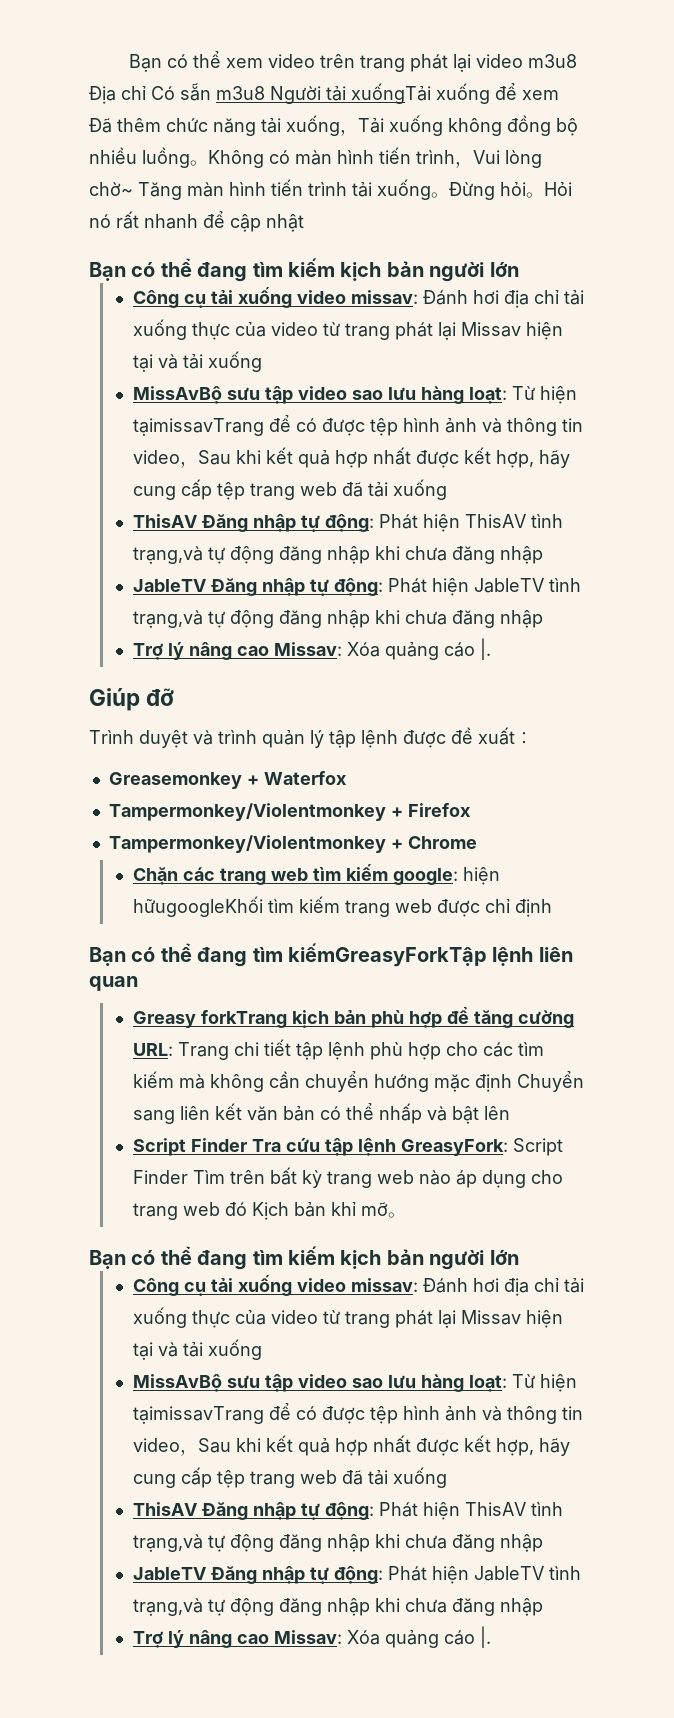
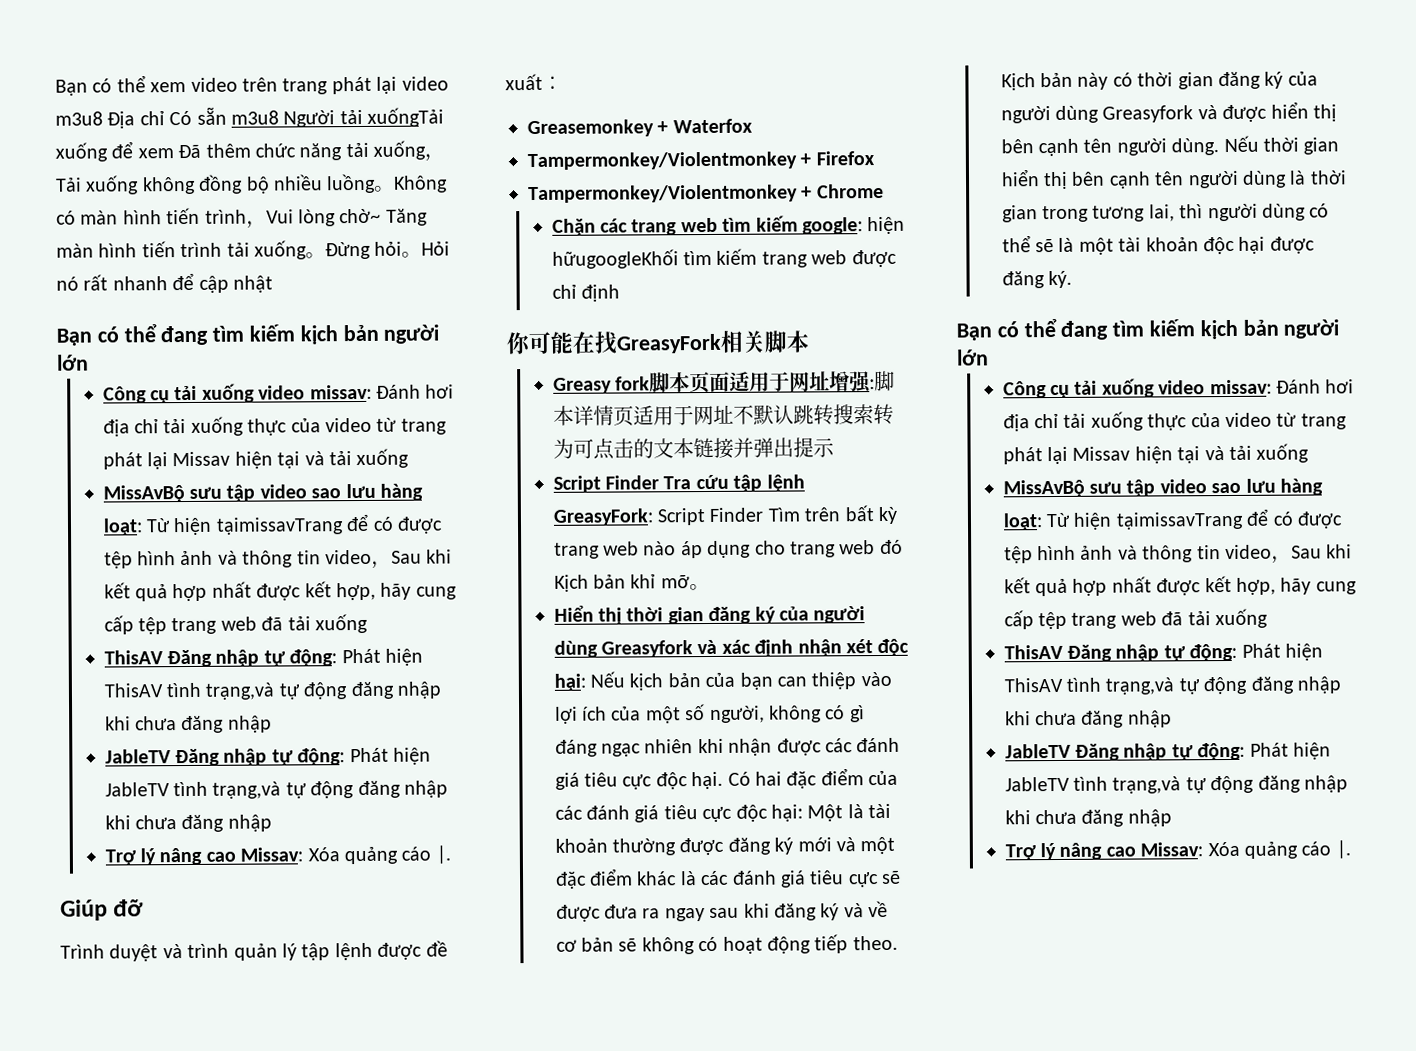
[89,943,573,967] [89,976,138,991] [132,1007,574,1028] [132,1039,544,1060] [132,1071,584,1092] [132,1103,510,1124] Bạn có thể đang tìm kiếmGreasyForkTập lệnh liên quan // Greasy forkTrang kịch bản phù hợp để tăng cường URL: Trang chi tiết tập lệnh phù hợp cho các tìm kiếm mà không cần chuyển hướng mặc định Chuyển sang liên kết văn bản có thể nhấp và bật lên -> [506,330,810,355] [552,370,896,394] [552,403,894,426] [552,437,835,460] 你可能在找GreasyFork相关脚本 // Greasy fork脚本页面适用于网址增强:脚本详情页适用于网址不默认跳转搜索转为可点击的文本链接并弹出提示
(406, 1215) none -> [553,605,866,625] [553,638,910,658] [553,671,892,691] [554,704,865,724] [554,737,901,757] [554,768,899,790] [554,803,892,823] [554,836,896,856] [554,868,902,889] [555,900,889,922] [555,934,898,955] [1000,71,1318,91] [1000,101,1338,124] [1000,135,1340,157] [1000,169,1347,190] [1001,203,1330,223] [1001,235,1315,255] [1001,270,1073,289] // Hiển thị thời gian đăng ký của người dùng Greasyfork và xác định nhận xét độc hại: Nếu kịch bản của bạn can thiệp vào lợi ích của một số người, không có gì đáng ngạc nhiên khi nhận được các đánh giá tiêu cực độc hại. Có hai đặc điểm của các đánh giá tiêu cực độc hại: Một là tài khoản thường được đăng ký mới và một đặc điểm khác là các đánh giá tiêu cực sẽ được đưa ra ngay sau khi đăng ký và về cơ bản sẽ không có hoạt động tiếp theo. Kịch bản này có thời gian đăng ký của người dùng Greasyfork và được hiển thị bên cạnh tên người dùng. Nếu thời gian hiển thị bên cạnh tên người dùng là thời gian trong tương lai, thì người dùng có thể sẽ là một tài khoản độc hại được đăng ký.

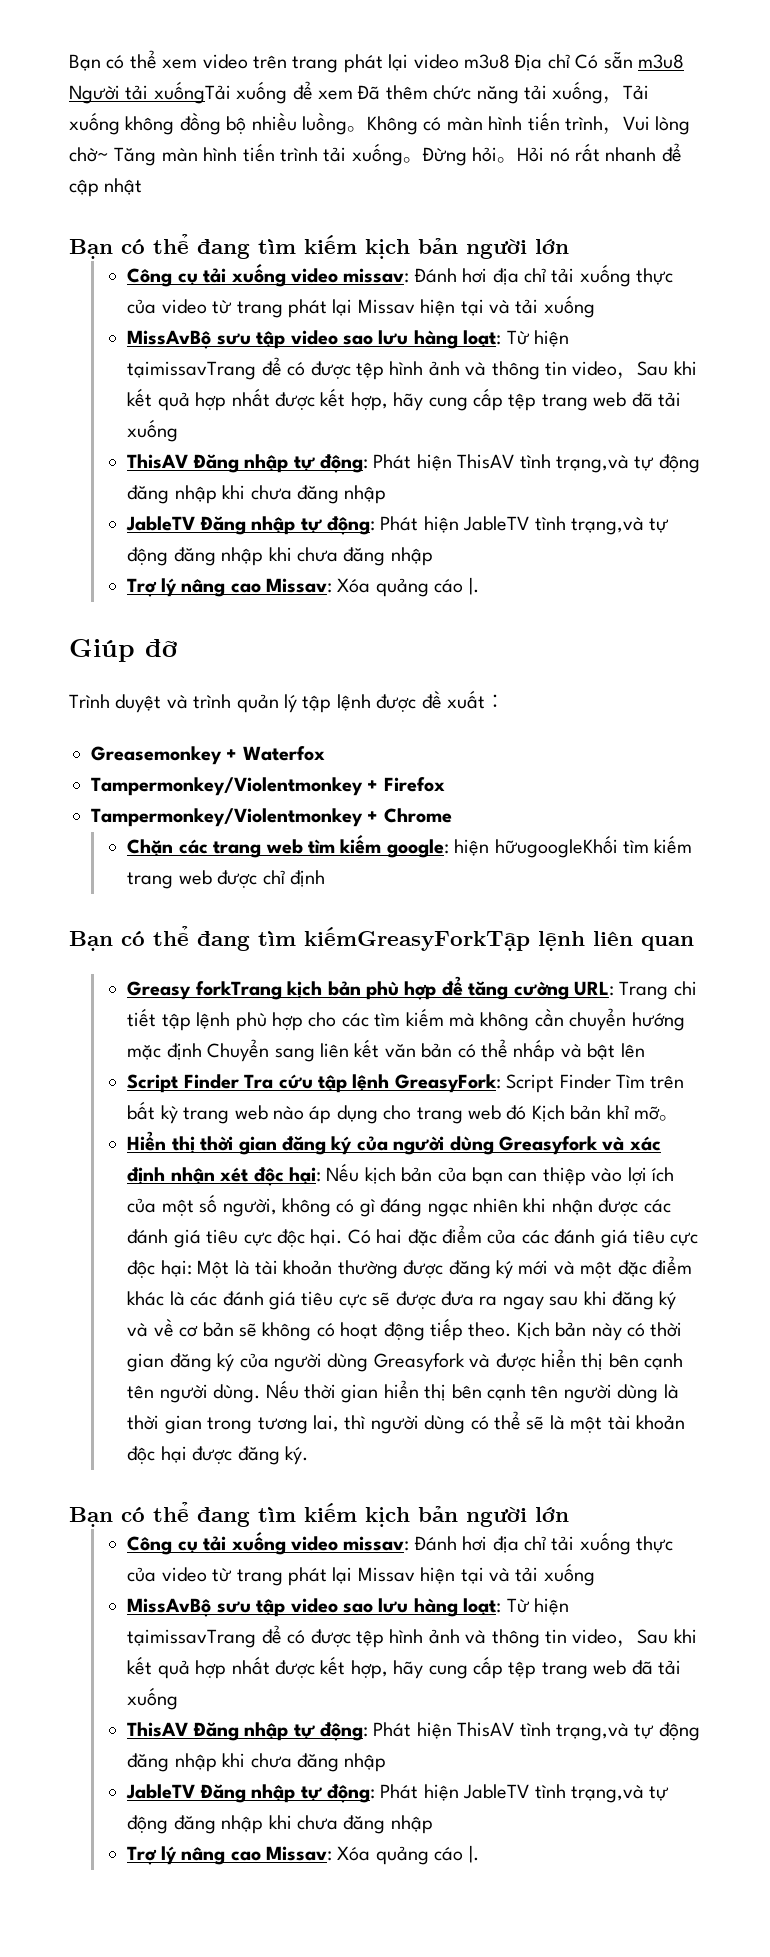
[506,330,810,355] [552,370,896,394] [552,403,894,426] [552,437,835,460] 你可能在找GreasyFork相关脚本 // Greasy fork脚本页面适用于网址增强:脚本详情页适用于网址不默认跳转搜索转为可点击的文本链接并弹出提示 -> [69,926,694,951] [127,976,697,1000] [127,1008,685,1031] [127,1039,645,1062] Bạn có thể đang tìm kiếmGreasyForkTập lệnh liên quan // Greasy forkTrang kịch bản phù hợp để tăng cường URL: Trang chi tiết tập lệnh phù hợp cho các tìm kiếm mà không cần chuyển hướng mặc định Chuyển sang liên kết văn bản có thể nhấp và bật lên

